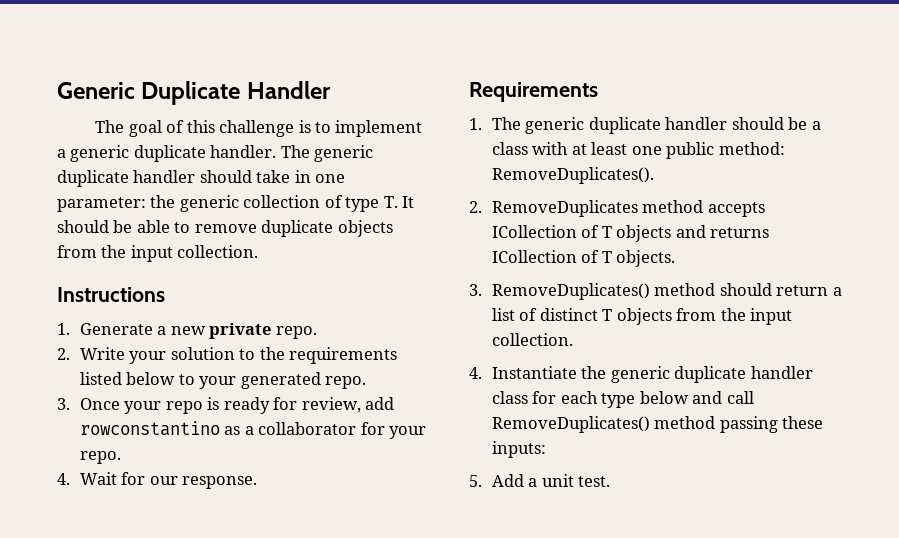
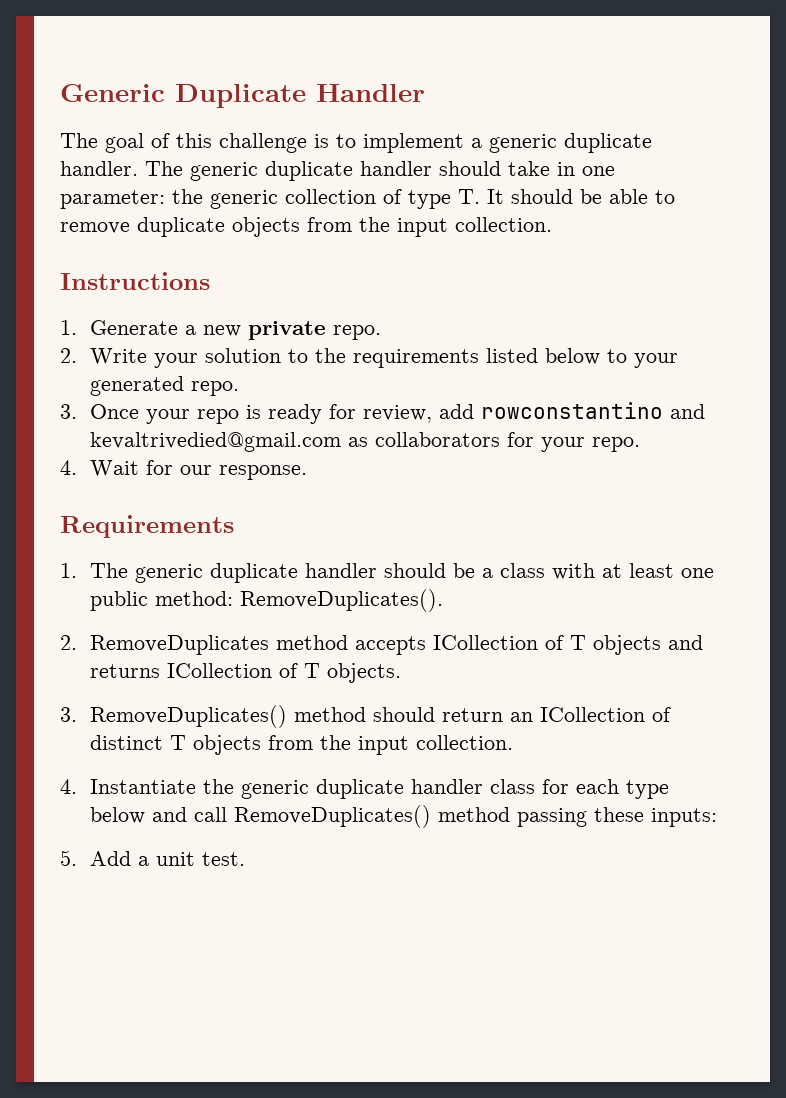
[224,422,357,435] as a collaborator -> [669,404,705,419] [89,432,500,452] and kevaltrivedied@gmail.com as collaborators
[832,287,842,296] [491,308,515,321] a list -> [509,707,645,722] an ICollection

